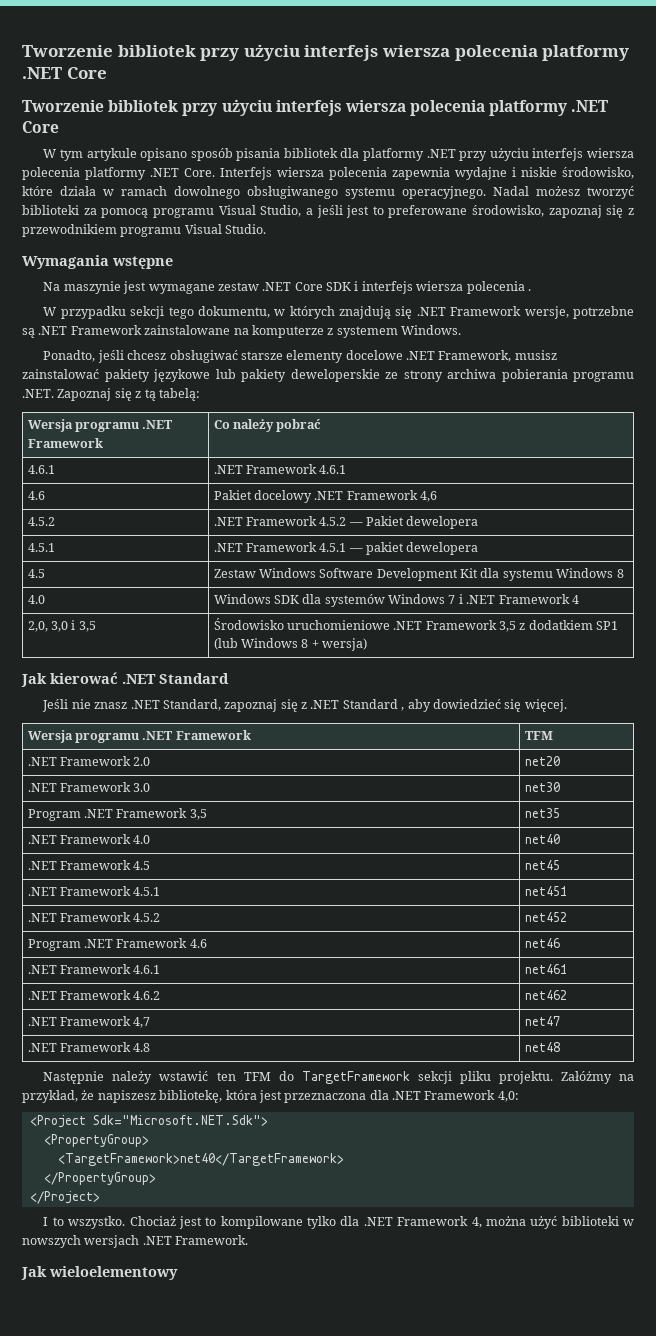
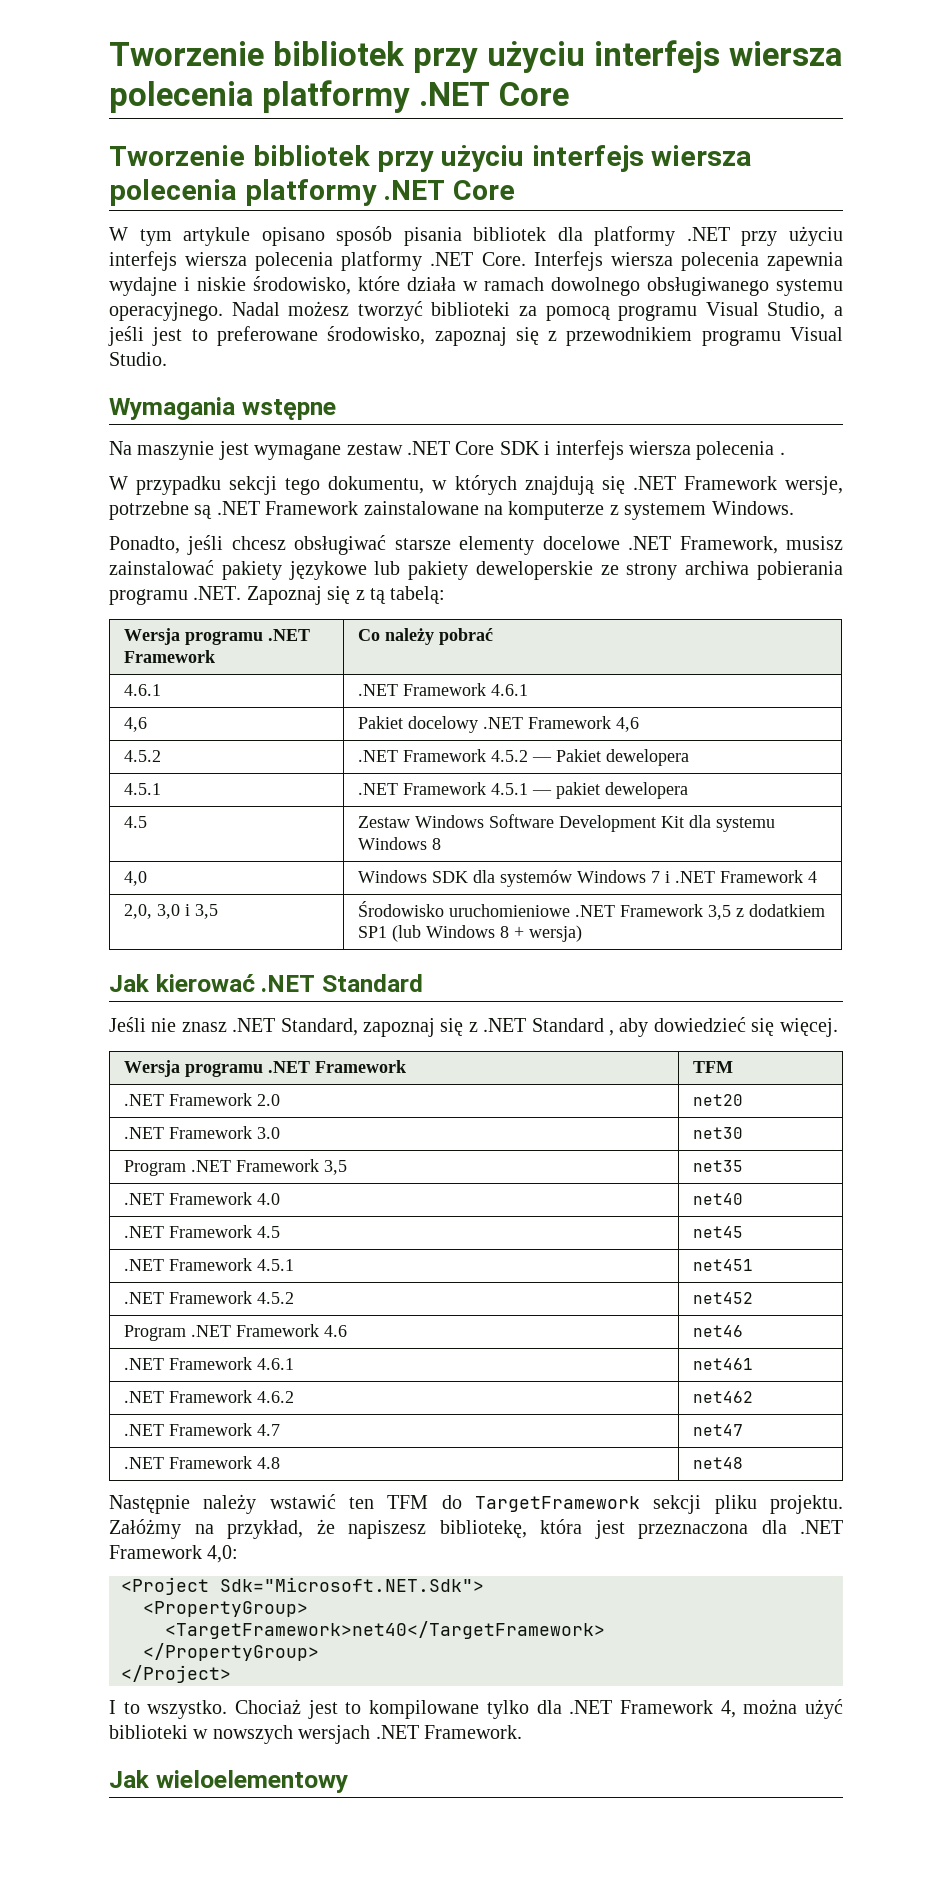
[27,491,45,500] 4.6 -> [124,717,148,732] 4,6
[27,595,45,604] 4.0 -> [124,871,148,886] 4,0
[133,1017,151,1028] 4,7 -> [257,1424,281,1436] 4.7

